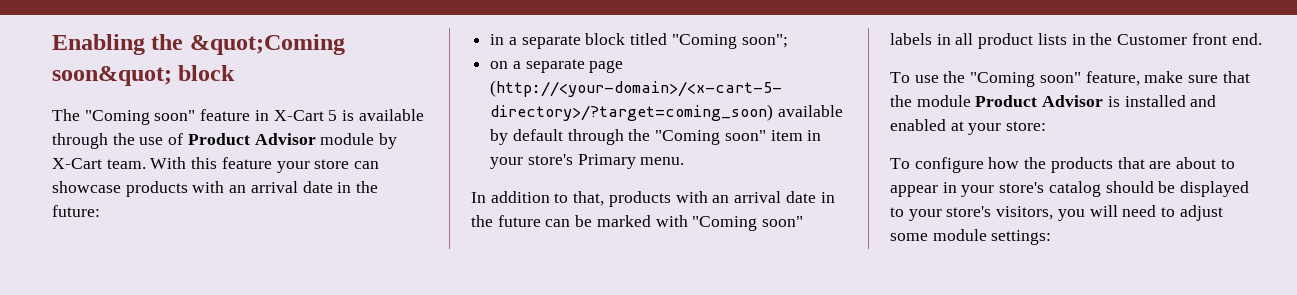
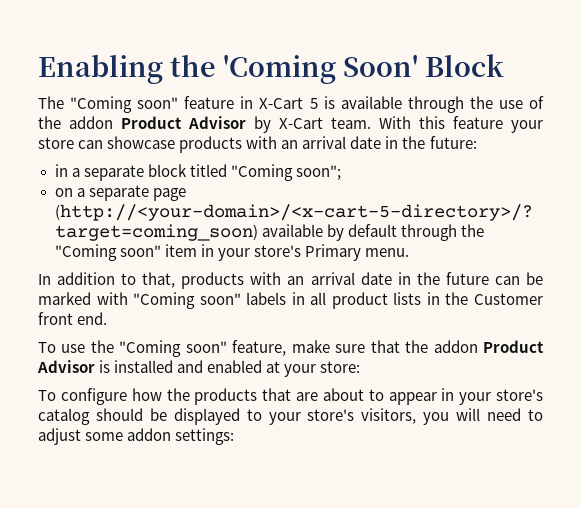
[189,34,345,55] [52,65,236,86] &quot;Coming soon&quot; block -> [222,54,505,84] 'Coming Soon' Block
[187,133,375,145] Product Advisor module -> [38,116,246,129] the addon Product Advisor
[916,95,971,107] module -> [433,340,478,353] addon
[932,229,987,241] module -> [127,428,172,441] addon

